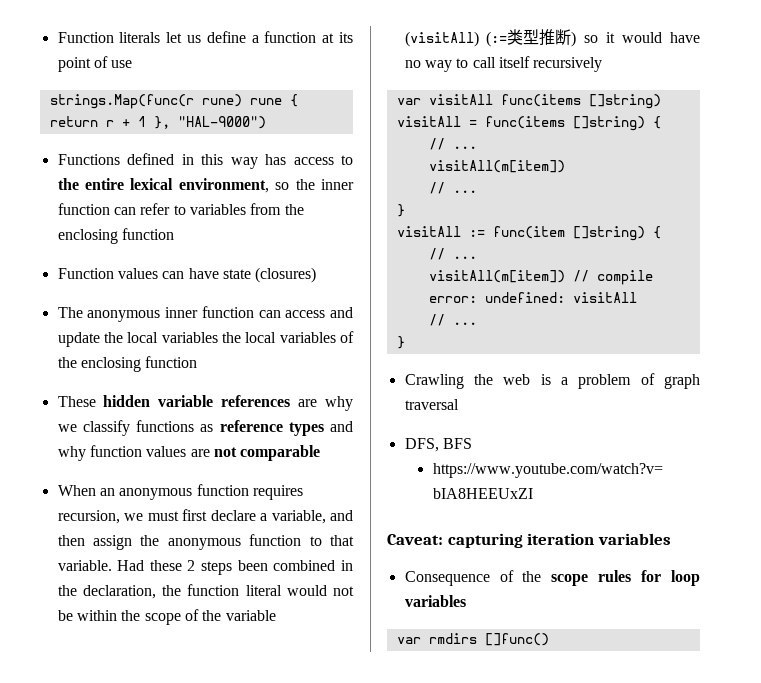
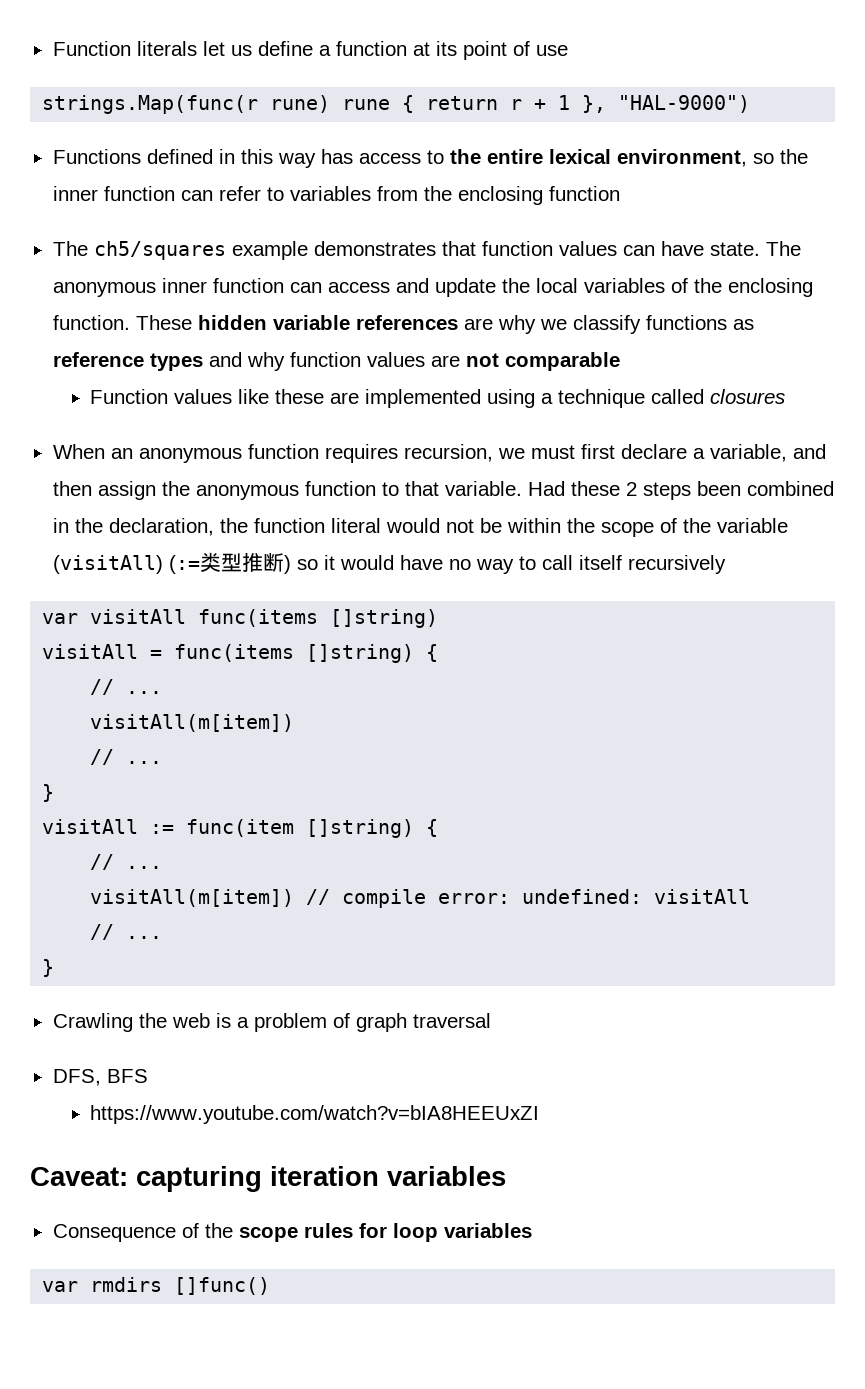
[57,268,114,279] Function -> [52,241,553,260] The ch5/squares example demonstrates that function
[222,267,317,283] state (closures) // -> [709,242,760,256] state.
[221,332,336,343] the local variables -> (665, 285) none
[145,356,198,368] function // -> [52,315,130,330] function.
(321, 453) none -> [90,389,786,408] // Function values like these are implemented using a technique called closures

